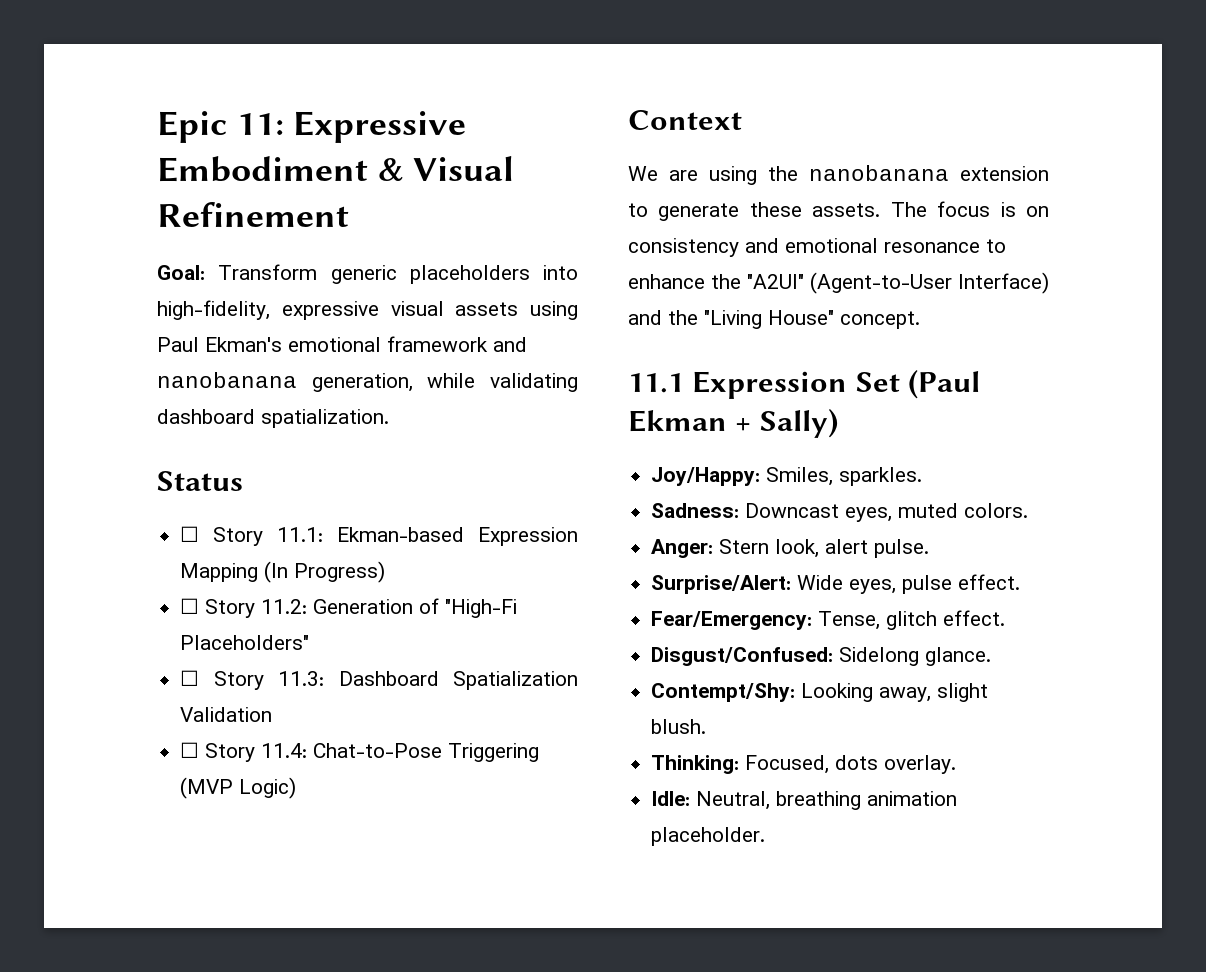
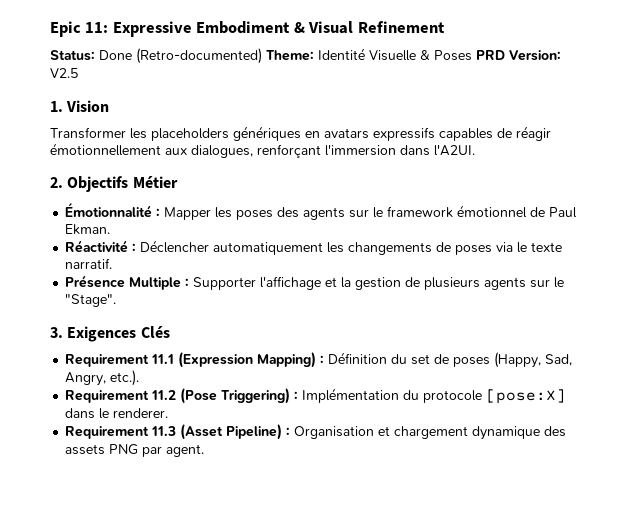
[157,264,578,284] [157,300,578,320] [157,336,527,352] [157,372,578,392] [157,409,389,428] [157,471,243,491] [180,526,578,546] [180,561,386,583] [180,598,518,618] [180,635,310,650] [180,670,578,690] [180,707,273,722] [180,742,540,762] [180,777,297,799] [628,110,742,130] [628,165,1049,185] [628,201,1049,221] [628,238,1006,257] [628,272,1049,294] [628,310,920,329] [628,370,981,399] [628,409,838,438] [651,467,923,486] [651,503,1029,522] [651,539,930,558] [651,574,1021,594] [651,610,1006,630] [651,647,992,666] [651,683,989,702] [651,719,707,734] [651,755,957,774] [651,791,958,810] [651,827,766,846] Goal: Transform generic placeholders into high-fidelity, expressive visual assets using Paul Ekman's emotional framework and nanobanana generation, while validating dashboard spatialization. // Status // ☐ Story 11.1: Ekman-based Expression Mapping (In Progress) // ☐ Story 11.2: Generation of "High-Fi Placeholders" // ☐ Story 11.3: Dashboard Spatialization Validation // ☐ Story 11.4: Chat-to-Pose Triggering (MVP Logic) // Context // We are using the nanobanana extension to generate these assets. The focus is on consistency and emotional resonance to enhance the "A2UI" (Agent-to-User Interface) and the "Living House" concept. // 11.1 Expression Set (Paul Ekman + Sally) // Joy/Happy: Smiles, sparkles. // Sadness: Downcast eyes, muted colors. // Anger: Stern look, alert pulse. // Surprise/Alert: Wide eyes, pulse effect. // Fear/Emergency: Tense, glitch effect. // Disgust/Confused: Sidelong glance. // Contempt/Shy: Looking away, slight blush. // Thinking: Focused, dots overlay. // Idle: Neutral, breathing animation placeholder. -> [50,48,561,64] [50,68,78,78] [50,100,110,112] [50,126,551,141] [50,143,475,158] [50,176,178,192] [65,202,578,220] [65,224,111,235] [65,240,563,255] [65,258,113,269] [65,275,565,290] [65,294,117,307] [50,326,170,342] [65,352,573,368] [65,370,140,386] [65,388,567,404] [65,408,169,419] [65,424,567,440] [65,444,205,457] Status: Done (Retro-documented) Theme: Identité Visuelle & Poses PRD Version: V2.5 // 1. Vision // Transformer les placeholders génériques en avatars expressifs capables de réagir émotionnellement aux dialogues, renforçant l'immersion dans l'A2UI. // 2. Objectifs Métier // Émotionnalité : Mapper les poses des agents sur le framework émotionnel de Paul Ekman. // Réactivité : Déclencher automatiquement les changements de poses via le texte narratif. // Présence Multiple : Supporter l'affichage et la gestion de plusieurs agents sur le "Stage". // 3. Exigences Clés // Requirement 11.1 (Expression Mapping) : Définition du set de poses (Happy, Sad, Angry, etc.). // Requirement 11.2 (Pose Triggering) : Implémentation du protocole [pose:X] dans le renderer. // Requirement 11.3 (Asset Pipeline) : Organisation et chargement dynamique des assets PNG par agent.

